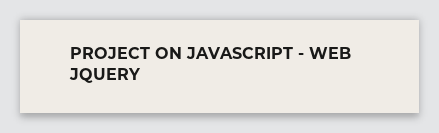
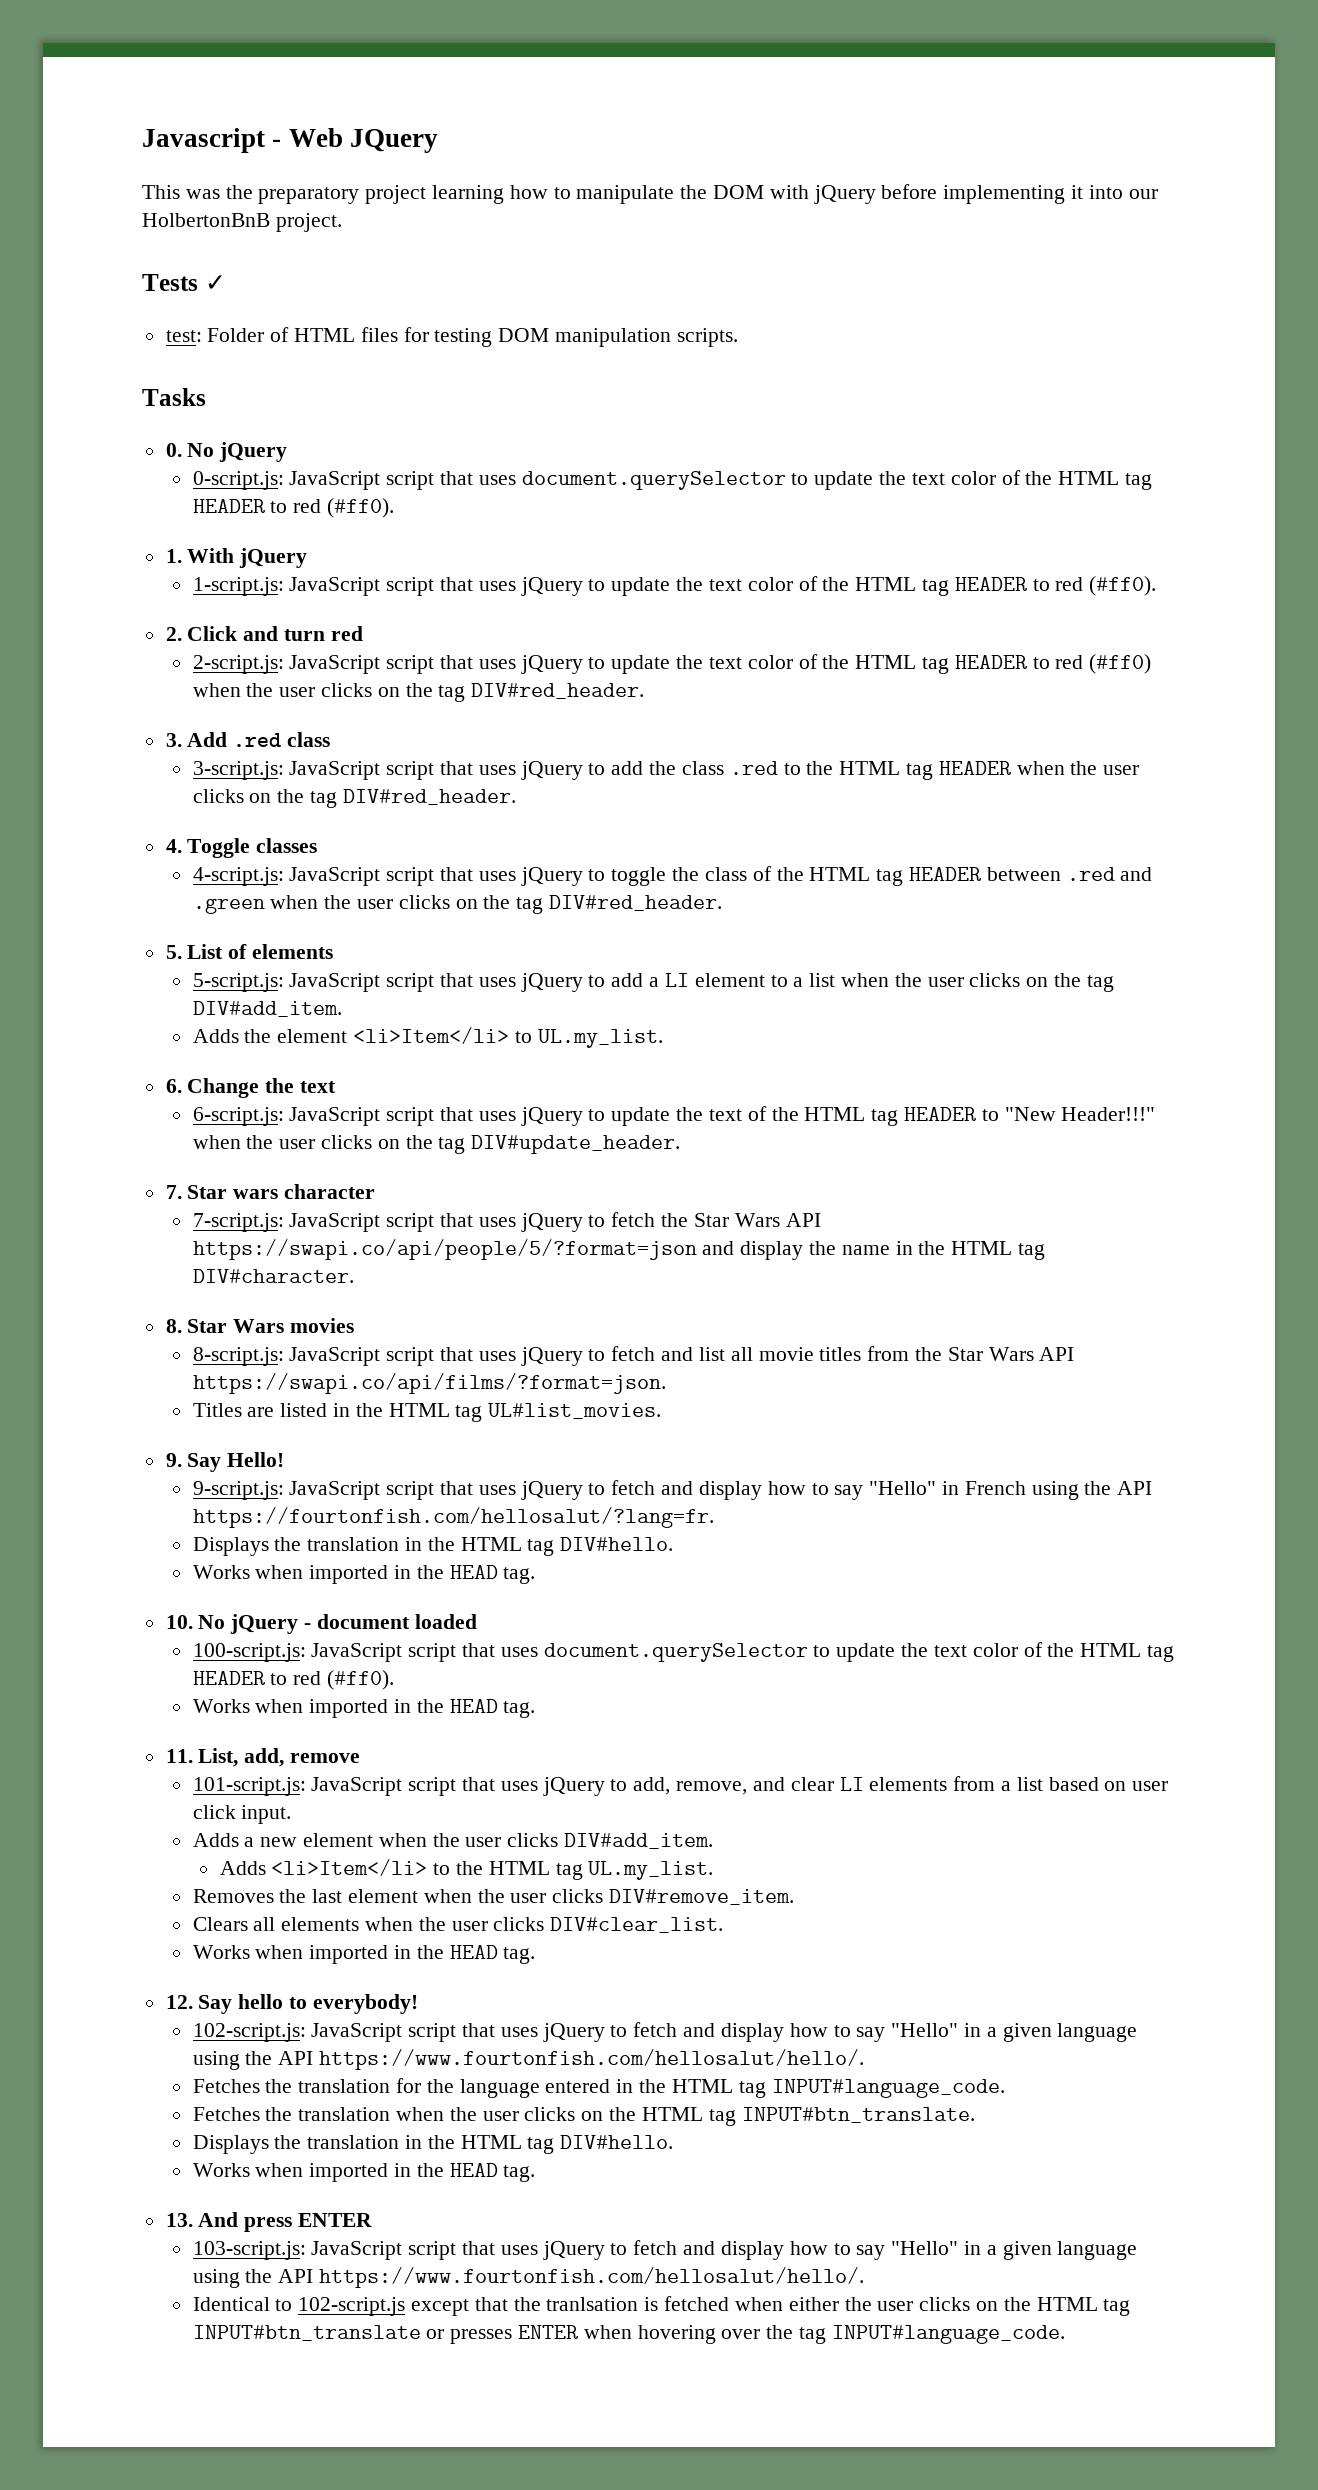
[70,47,351,59] [69,68,141,83] PROJECT ON JAVASCRIPT - WEB JQUERY -> [142,128,438,153] [142,184,1158,204] [142,213,342,232] [142,274,226,291] [165,327,738,347] [142,388,206,406] [165,442,288,462] [192,470,1152,490] [192,498,395,518] [165,548,308,568] [192,576,1157,596] [165,626,363,641] [192,654,1152,674] [192,683,645,702] [165,732,331,747] [192,761,1140,780] [192,789,516,808] [165,838,318,858] [192,866,1153,886] [192,895,723,914] [165,944,334,959] [192,973,1114,992] [192,1001,342,1017] [192,1027,663,1048] [165,1078,337,1098] [192,1106,1156,1126] [192,1135,681,1154] [165,1184,376,1199] [192,1212,821,1232] [192,1239,1046,1260] [192,1269,354,1283] [165,1318,355,1333] [192,1346,1075,1366] [192,1373,666,1394] [192,1403,662,1422] [165,1452,285,1472] [192,1480,1153,1500] [192,1507,714,1528] [192,1537,674,1556] [192,1565,536,1584] [165,1614,477,1634] [192,1642,1174,1662] [192,1670,395,1690] [192,1699,536,1718] [165,1748,361,1767] [192,1776,1169,1796] [192,1805,292,1824] [192,1833,714,1849] [219,1859,714,1880] [192,1889,795,1905] [192,1917,724,1933] [192,1945,536,1964] [165,1994,418,2014] [192,2022,1138,2042] [192,2049,865,2070] [192,2078,1005,2098] [192,2107,975,2126] [192,2135,674,2154] [192,2163,536,2182] [165,2212,373,2232] [192,2240,1138,2260] [192,2267,865,2288] [192,2296,1131,2316] [192,2325,1065,2344] Javascript - Web JQuery // This was the preparatory project learning how to manipulate the DOM with jQuery before implementing it into our HolbertonBnB project. // Tests ✓ // test: Folder of HTML files for testing DOM manipulation scripts. // Tasks // 0. No jQuery // 0-script.js: JavaScript script that uses document.querySelector to update the text color of the HTML tag HEADER to red (#ff0). // 1. With jQuery // 1-script.js: JavaScript script that uses jQuery to update the text color of the HTML tag HEADER to red (#ff0). // 2. Click and turn red // 2-script.js: JavaScript script that uses jQuery to update the text color of the HTML tag HEADER to red (#ff0) when the user clicks on the tag DIV#red_header. // 3. Add .red class // 3-script.js: JavaScript script that uses jQuery to add the class .red to the HTML tag HEADER when the user clicks on the tag DIV#red_header. // 4. Toggle classes // 4-script.js: JavaScript script that uses jQuery to toggle the class of the HTML tag HEADER between .red and .green when the user clicks on the tag DIV#red_header. // 5. List of elements // 5-script.js: JavaScript script that uses jQuery to add a LI element to a list when the user clicks on the tag DIV#add_item. // Adds the element <li>Item</li> to UL.my_list. // 6. Change the text // 6-script.js: JavaScript script that uses jQuery to update the text of the HTML tag HEADER to "New Header!!!" when the user clicks on the tag DIV#update_header. // 7. Star wars character // 7-script.js: JavaScript script that uses jQuery to fetch the Star Wars API https://swapi.co/api/people/5/?format=json and display the name in the HTML tag DIV#character. // 8. Star Wars movies // 8-script.js: JavaScript script that uses jQuery to fetch and list all movie titles from the Star Wars API https://swapi.co/api/films/?format=json. // Titles are listed in the HTML tag UL#list_movies. // 9. Say Hello! // 9-script.js: JavaScript script that uses jQuery to fetch and display how to say "Hello" in French using the API https://fourtonfish.com/hellosalut/?lang=fr. // Displays the translation in the HTML tag DIV#hello. // Works when imported in the HEAD tag. // 10. No jQuery - document loaded // 100-script.js: JavaScript script that uses document.querySelector to update the text color of the HTML tag HEADER to red (#ff0). // Works when imported in the HEAD tag. // 11. List, add, remove // 101-script.js: JavaScript script that uses jQuery to add, remove, and clear LI elements from a list based on user click input. // Adds a new element when the user clicks DIV#add_item. // Adds <li>Item</li> to the HTML tag UL.my_list. // Removes the last element when the user clicks DIV#remove_item. // Clears all elements when the user clicks DIV#clear_list. // Works when imported in the HEAD tag. // 12. Say hello to everybody! // 102-script.js: JavaScript script that uses jQuery to fetch and display how to say "Hello" in a given language using the API https://www.fourtonfish.com/hellosalut/hello/. // Fetches the translation for the language entered in the HTML tag INPUT#language_code. // Fetches the translation when the user clicks on the HTML tag INPUT#btn_translate. // Displays the translation in the HTML tag DIV#hello. // Works when imported in the HEAD tag. // 13. And press ENTER // 103-script.js: JavaScript script that uses jQuery to fetch and display how to say "Hello" in a given language using the API https://www.fourtonfish.com/hellosalut/hello/. // Identical to 102-script.js except that the tranlsation is fetched when either the user clicks on the HTML tag INPUT#btn_translate or presses ENTER when hovering over the tag INPUT#language_code.

